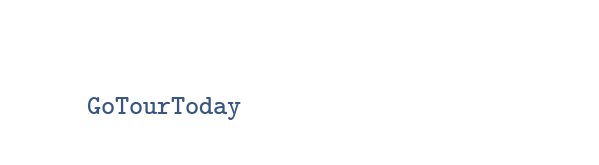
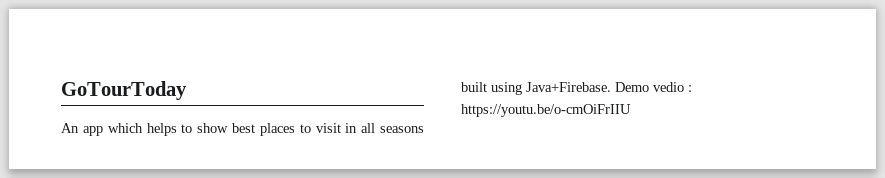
(241, 108) none -> [61,123,424,136] [461,82,692,95] [461,104,631,117] // An app which helps to show best places to visit in all seasons built using Java+Firebase. Demo vedio : https://youtu.be/o-cmOiFrIIU

